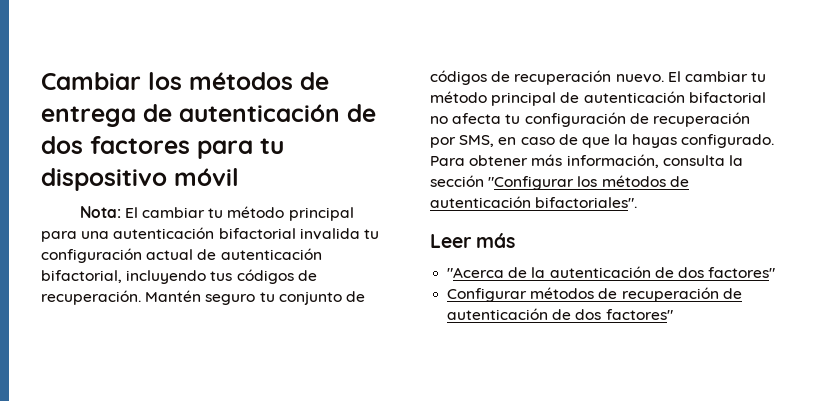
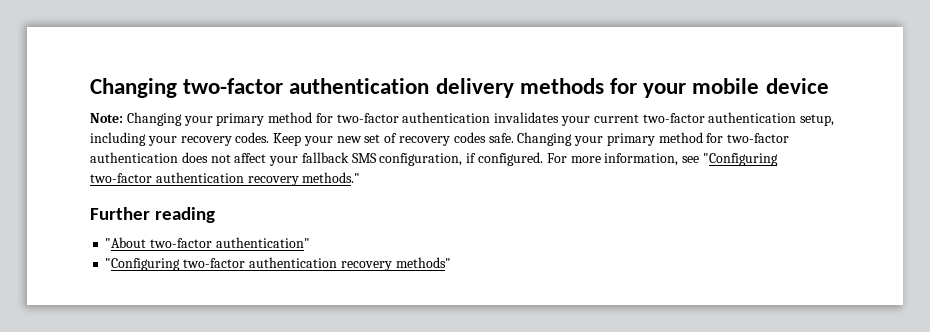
[41,72,329,90] [41,104,376,127] [41,136,284,159] [41,168,239,191] [79,206,354,221] [41,227,379,242] [41,248,322,263] [41,269,317,284] [41,290,365,305] [430,70,767,85] [430,91,766,106] [430,112,750,127] [430,134,775,148] [430,154,743,168] [430,175,689,190] [430,196,638,208] [430,233,516,248] [447,266,776,278] [447,287,742,302] [447,308,673,320] Cambiar los métodos de entrega de autenticación de dos factores para tu dispositivo móvil // Nota: El cambiar tu método principal para una autenticación bifactorial invalida tu configuración actual de autenticación bifactorial, incluyendo tus códigos de recuperación. Mantén seguro tu conjunto de códigos de recuperación nuevo. El cambiar tu método principal de autenticación bifactorial no afecta tu configuración de recuperación por SMS, en caso de que la hayas configurado. Para obtener más información, consulta la sección "Configurar los métodos de autenticación bifactoriales". // Leer más // "Acerca de la autenticación de dos factores" // Configurar métodos de recuperación de autenticación de dos factores" -> [90,78,829,98] [90,112,835,126] [90,132,790,146] [90,152,778,166] [90,172,361,186] [90,207,215,223] [105,237,310,248] [105,257,451,271] Changing two-factor authentication delivery methods for your mobile device // Note: Changing your primary method for two-factor authentication invalidates your current two-factor authentication setup, including your recovery codes. Keep your new set of recovery codes safe. Changing your primary method for two-factor authentication does not affect your fallback SMS configuration, if configured. For more information, see "Configuring two-factor authentication recovery methods." // Further reading // "About two-factor authentication" // "Configuring two-factor authentication recovery methods"

